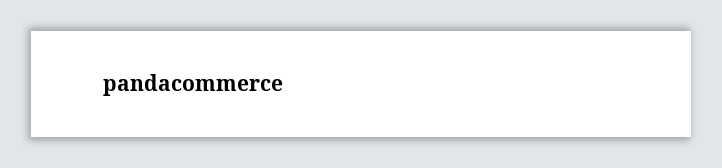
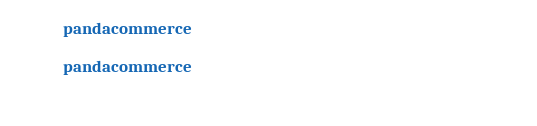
[103,74,283,96] pandacommerce -> [63,22,192,37] [63,60,192,75] pandacommerce // pandacommerce

